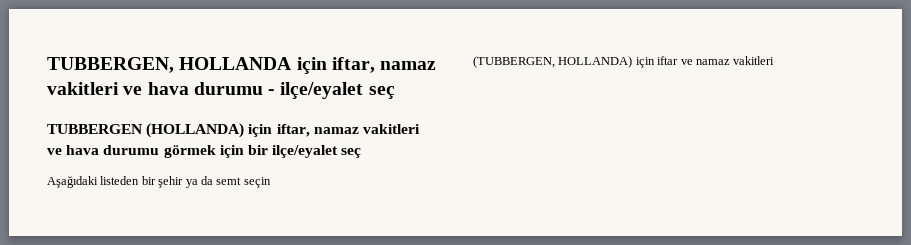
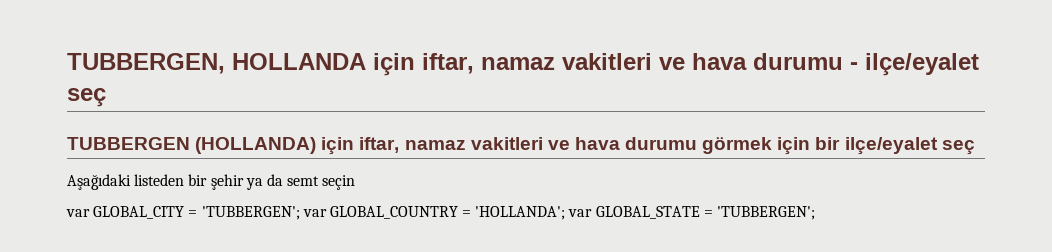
[473,56,775,68] (TUBBERGEN, HOLLANDA) için iftar ve namaz vakitleri -> [66,206,816,220] var GLOBAL_CITY = 'TUBBERGEN'; var GLOBAL_COUNTRY = 'HOLLANDA'; var GLOBAL_STATE = 'TUBBERGEN';

